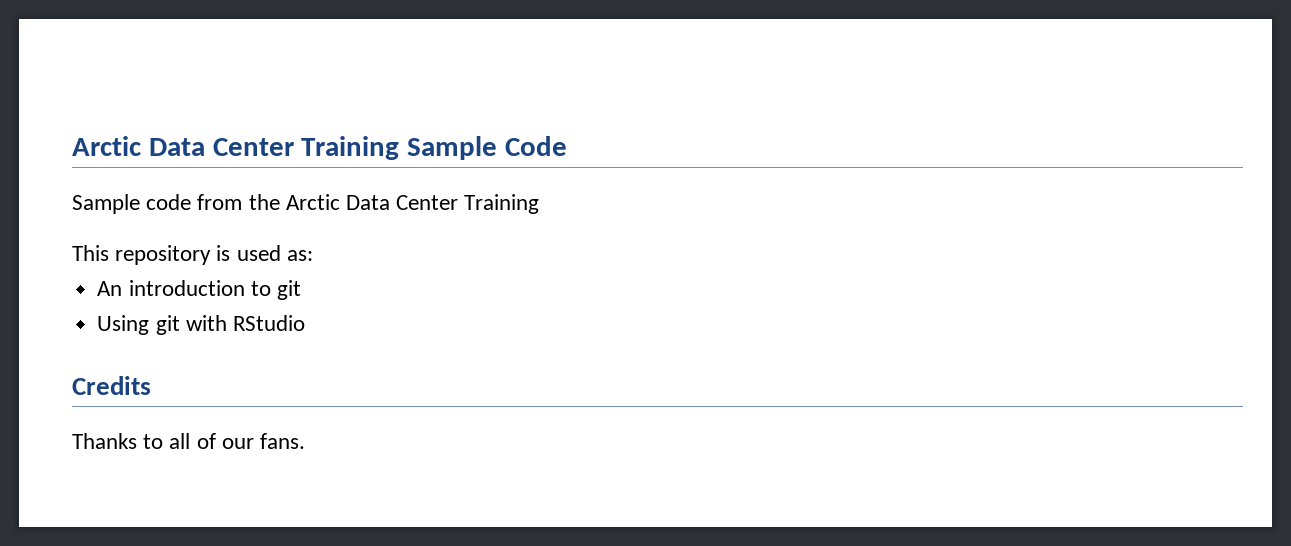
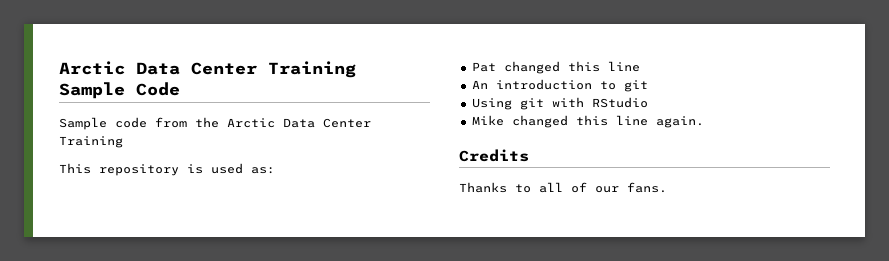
(313, 255) none -> [471,61,640,74] // Pat changed this line
(305, 323) none -> [471,115,704,128] // Mike changed this line again.

